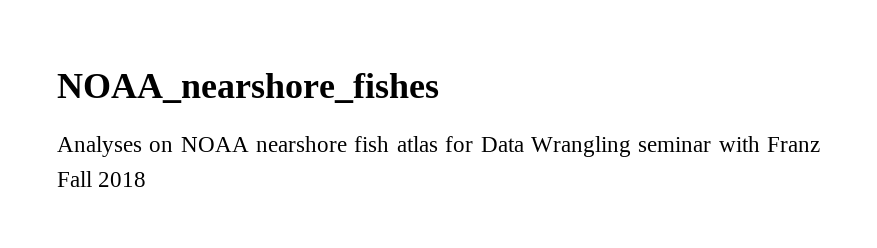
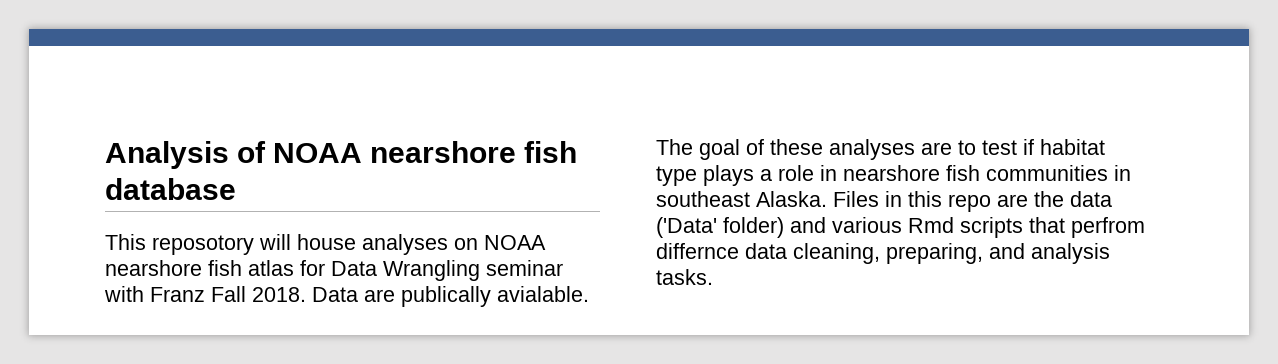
[57,73,439,103] [57,136,142,157] NOAA_nearshore_fishes // Analyses -> [105,141,578,169] [105,178,236,200] [105,234,448,255] Analysis of NOAA nearshore fish database // This reposotory will house analyses
[98,172,147,187] 2018 -> [252,286,589,307] [656,139,1105,160] [656,165,1131,186] [656,191,1112,212] [656,217,1145,238] [656,243,1110,264] [656,269,713,285] 2018. Data are publically avialable. The goal of these analyses are to test if habitat type plays a role in nearshore fish communities in southeast Alaska. Files in this repo are the data ('Data' folder) and various Rmd scripts that perfrom differnce data cleaning, preparing, and analysis tasks.

